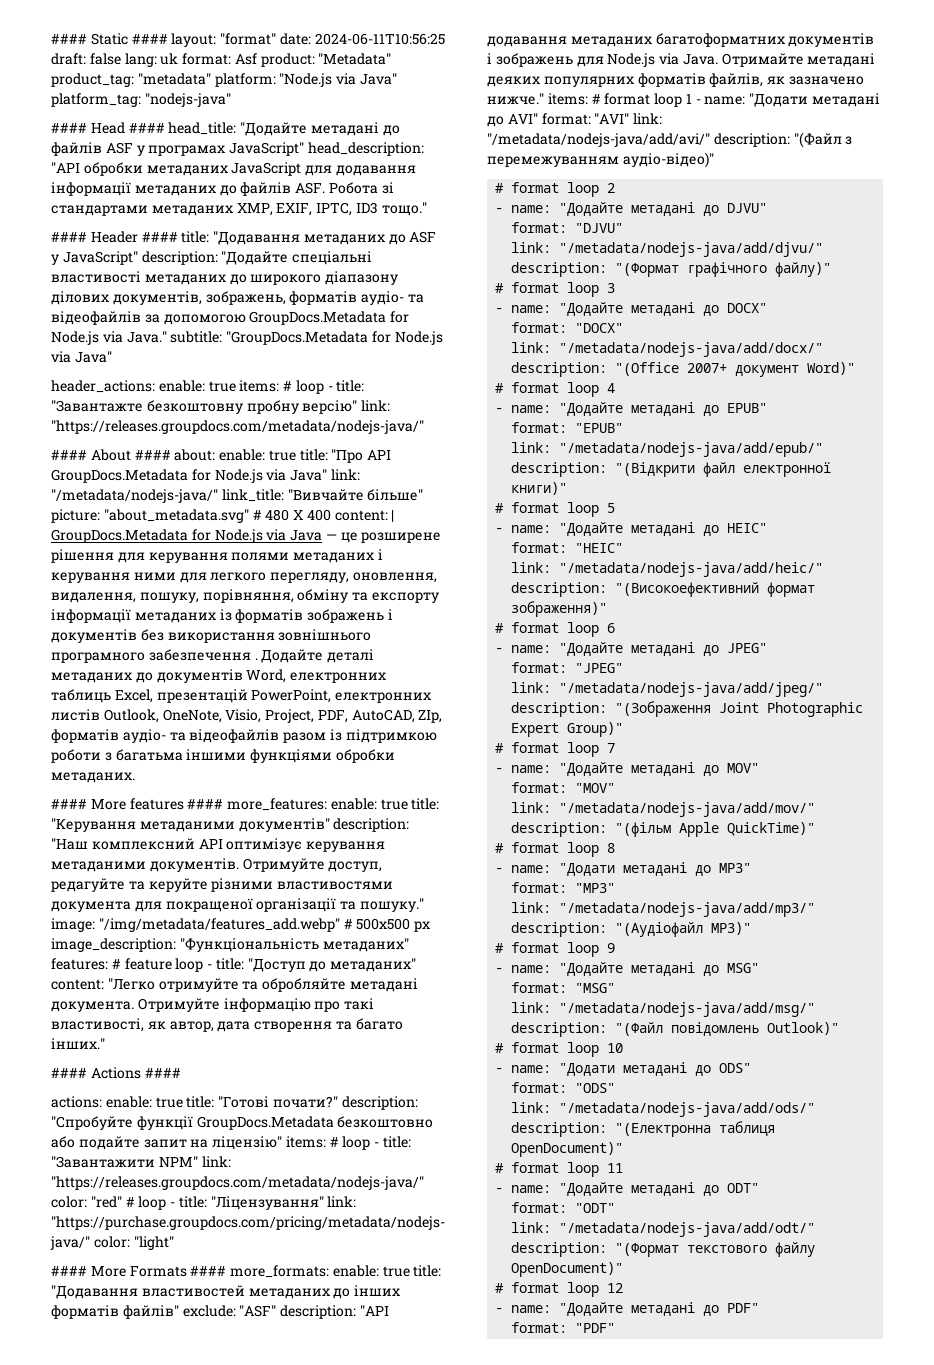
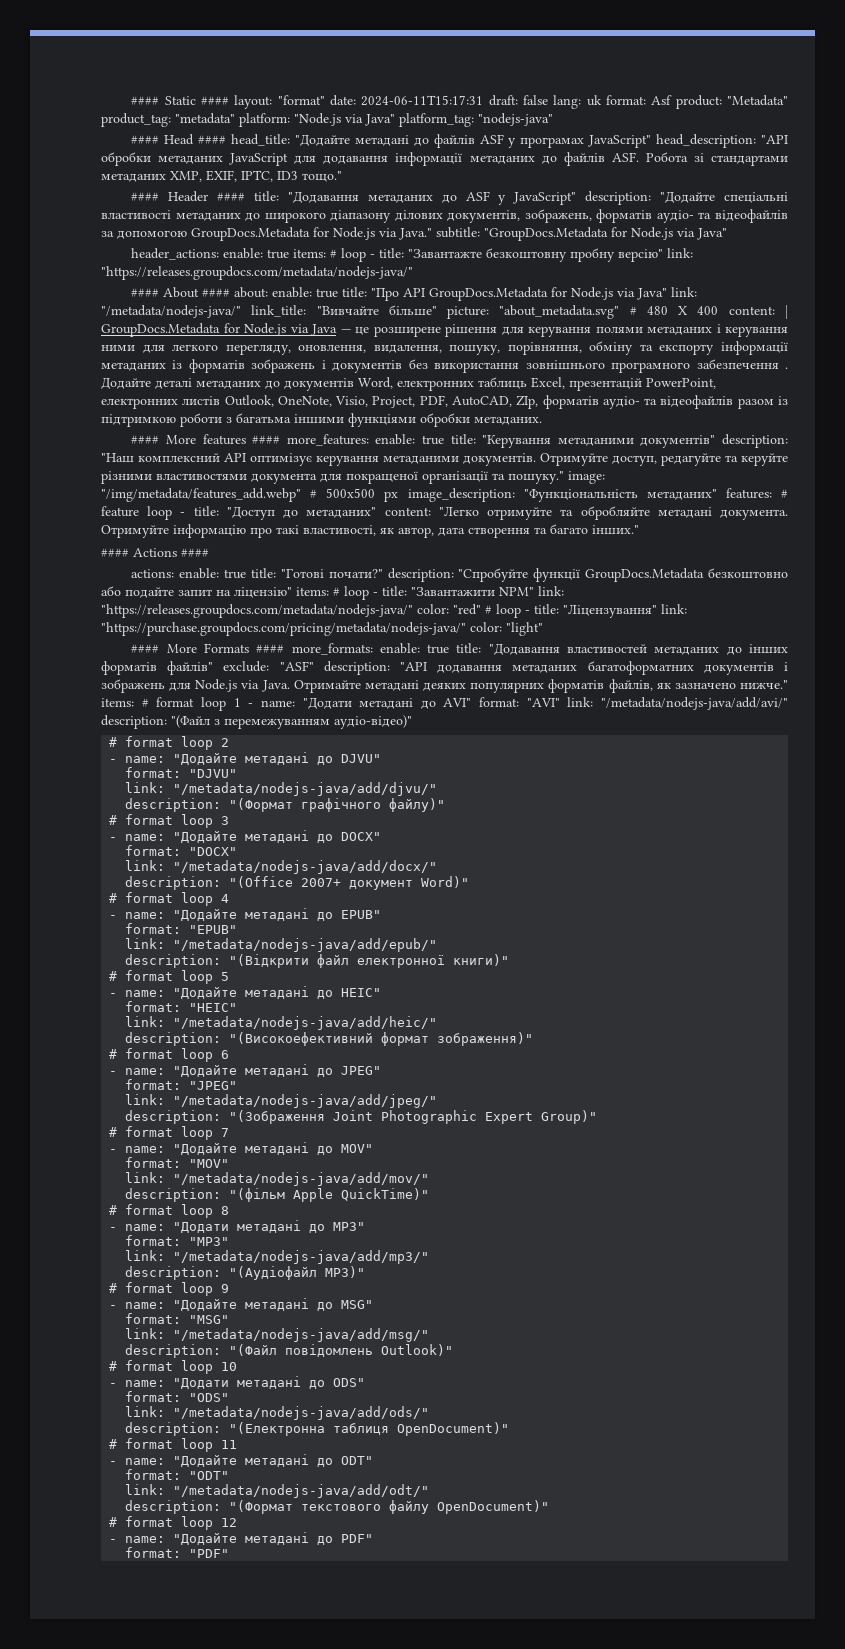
[314,33,445,45] 2024-06-11T10:56:25 -> [361,95,484,106] 2024-06-11T15:17:31

